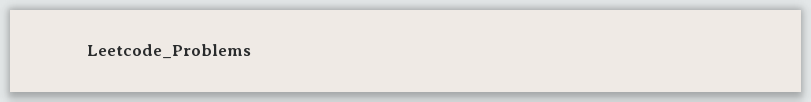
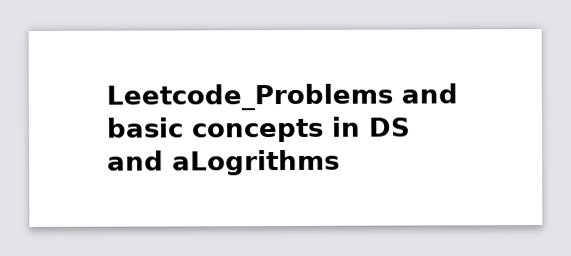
(251, 51) none -> [401,83,458,104] [106,116,411,143] [107,149,340,176] and basic concepts in DS and aLogrithms

